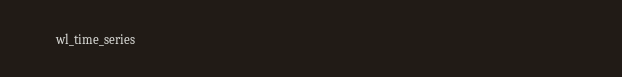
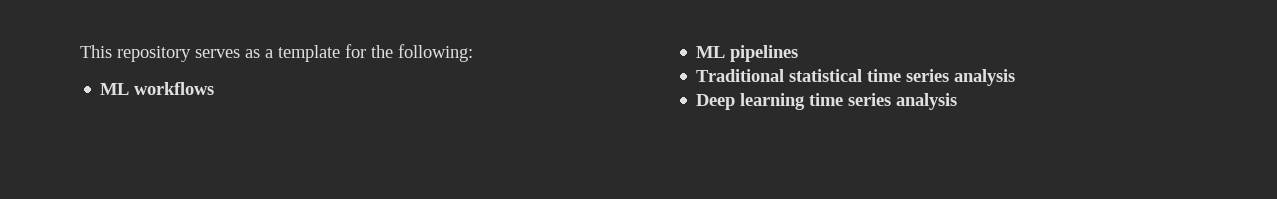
[55,33,135,46] wl_time_series -> [80,44,473,62] [100,82,215,95] [696,45,799,62] [696,69,1016,86] [696,93,958,110] This repository serves as a template for the following: // ML workflows // ML pipelines // Traditional statistical time series analysis // Deep learning time series analysis

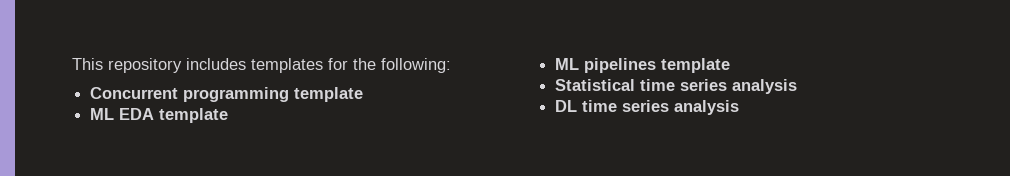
[195,45,340,62] serves as a template -> [186,58,323,73] includes templates
[100,82,215,95] // ML workflows -> [90,87,364,102] [90,108,229,123] // Concurrent programming template // ML EDA template
[696,69,863,82] // Traditional statistical -> [661,58,731,73] [555,79,636,91] template // Statistical
[696,93,806,110] Deep learning -> [555,100,578,112] DL

